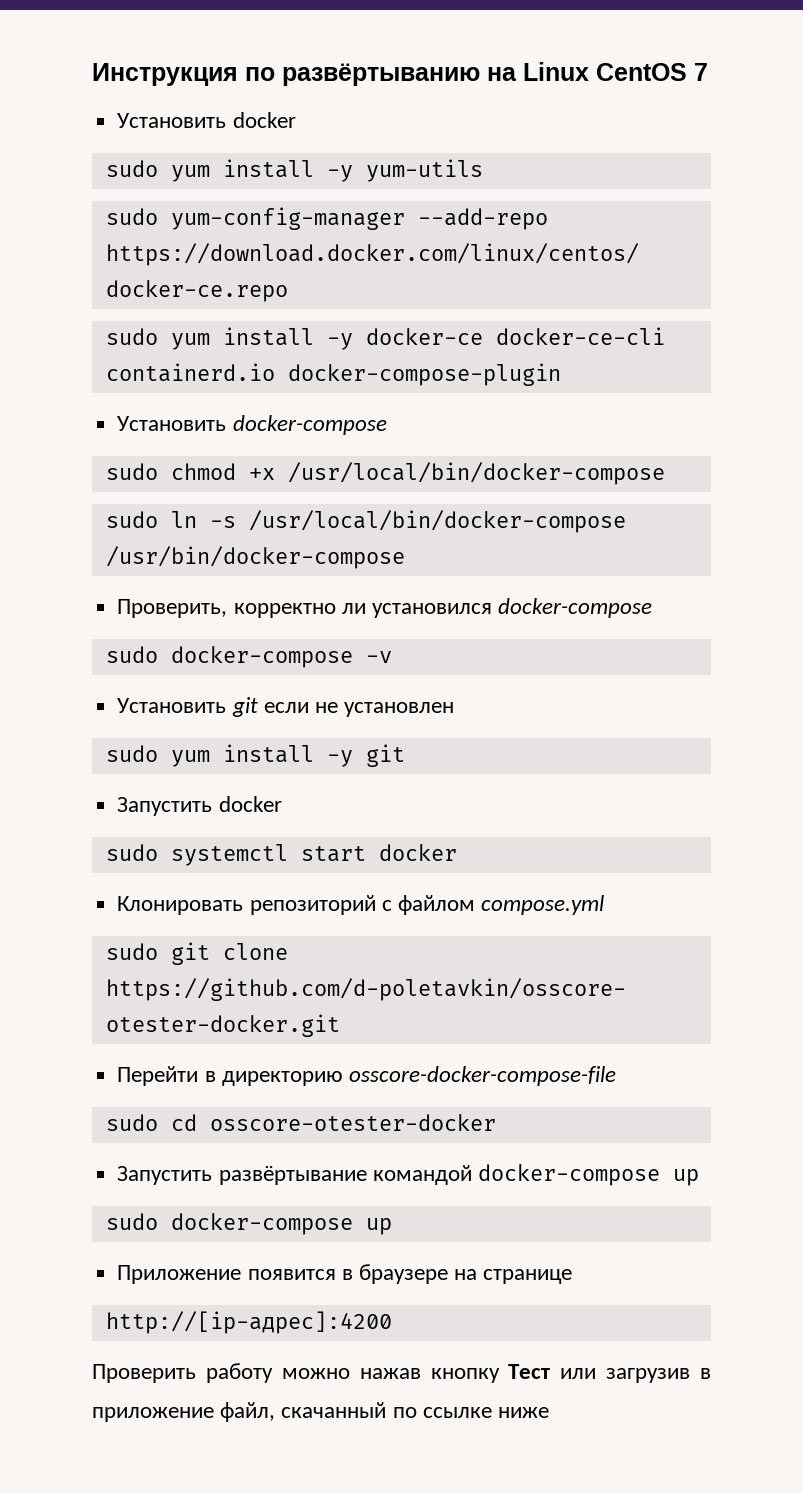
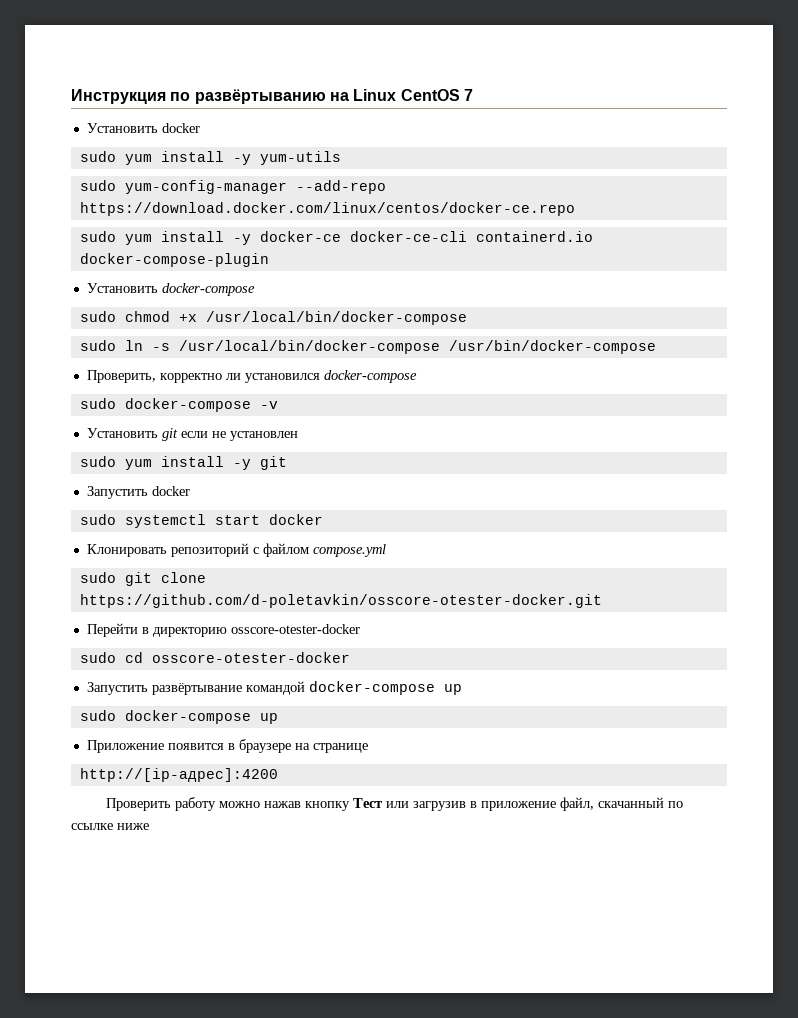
[348,1066,616,1086] osscore-docker-compose-file -> [230,624,360,634] osscore-otester-docker

